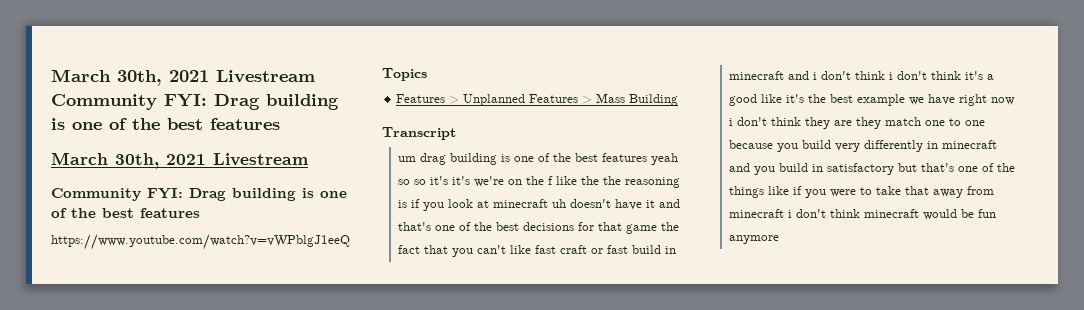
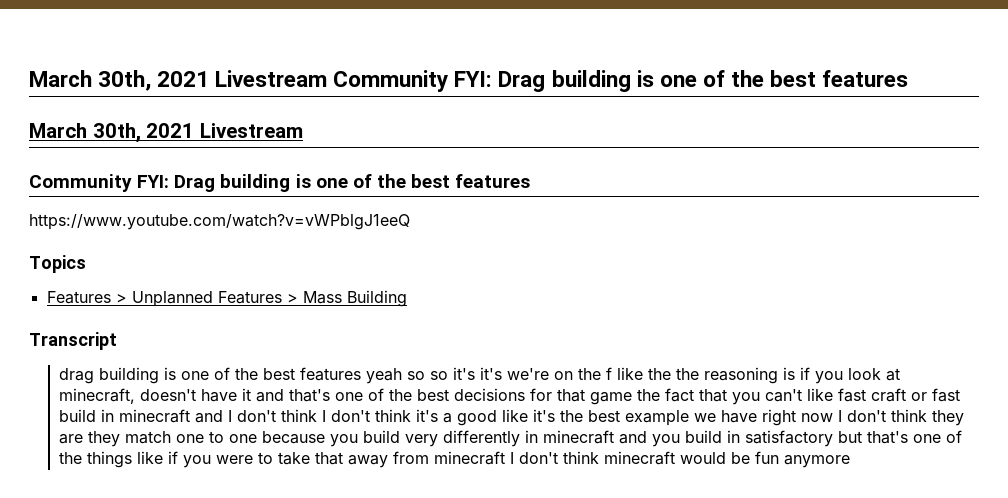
[397,156,416,162] um -> (117, 341) none
[492,199,566,208] minecraft uh -> [58,388,135,404] minecraft,
[812,71,893,80] i don't think i -> [227,409,326,422] I don't think I
[728,118,733,126] i -> [837,410,842,422] I
[787,210,792,218] i -> [509,452,514,464] I

